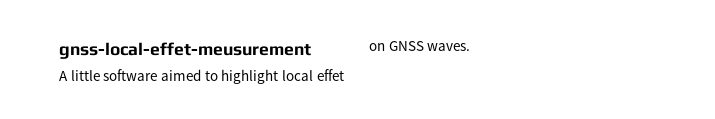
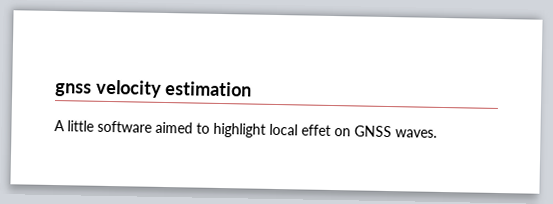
[59,42,311,59] gnss-local-effet-meusurement -> [55,79,253,98] gnss velocity estimation

